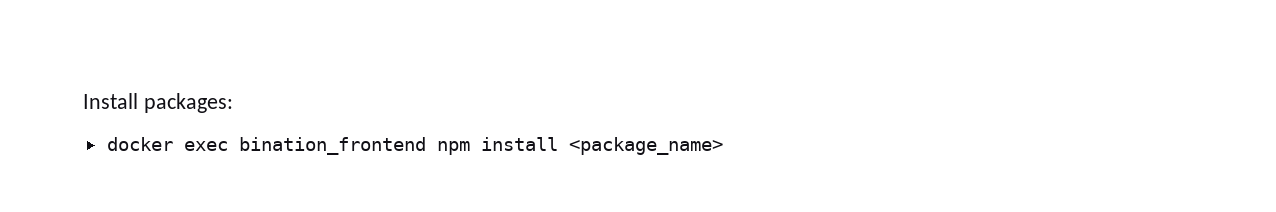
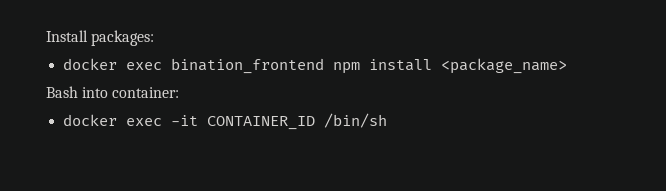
(723, 146) none -> [46,86,180,98] [63,113,388,130] // Bash into container: // docker exec -it CONTAINER_ID /bin/sh

